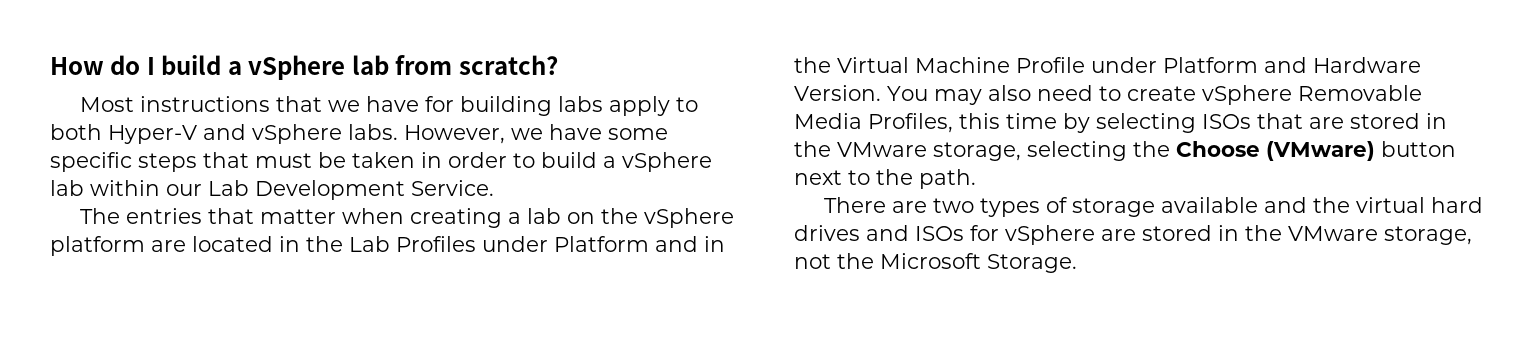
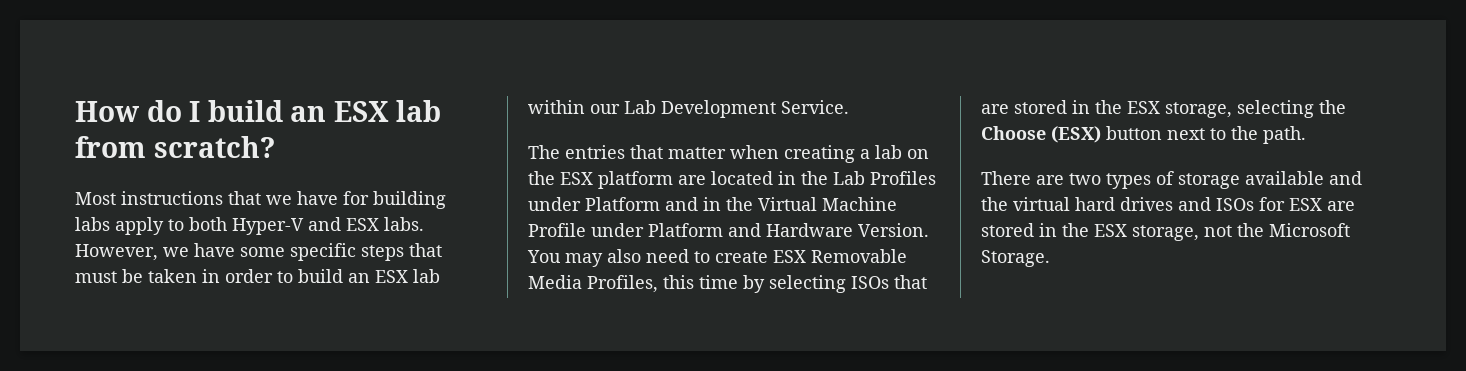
[227,55,346,80] a vSphere -> [290,101,389,122] an ESX
[252,124,342,144] vSphere -> [346,218,379,231] ESX
[603,152,712,172] a vSphere -> [348,270,408,283] an ESX
[643,208,734,228] vSphere -> [560,172,593,185] ESX
[1202,85,1292,105] vSphere -> [773,250,806,263] ESX
[837,142,927,157] VMware -> [1127,101,1160,114] ESX
[1266,141,1375,161] (VMware) -> [1051,126,1101,143] (ESX)
[1005,225,1378,245] vSphere are stored in the VMware -> [1289,198,1355,211] [981,223,1127,237] ESX are stored in the ESX

